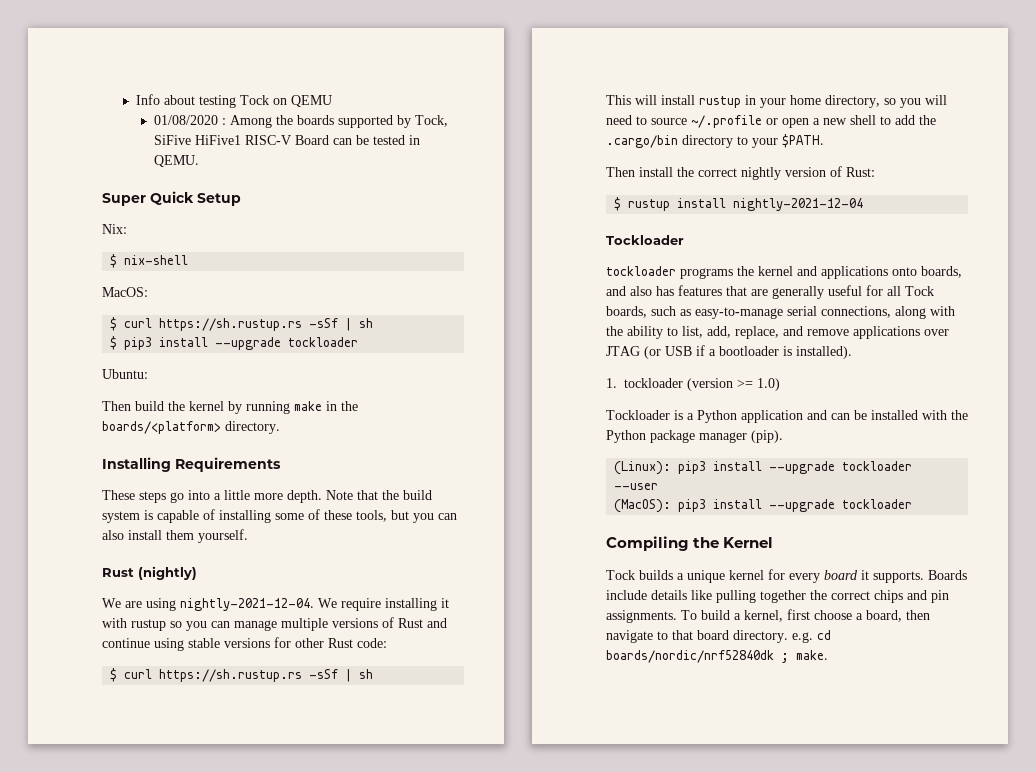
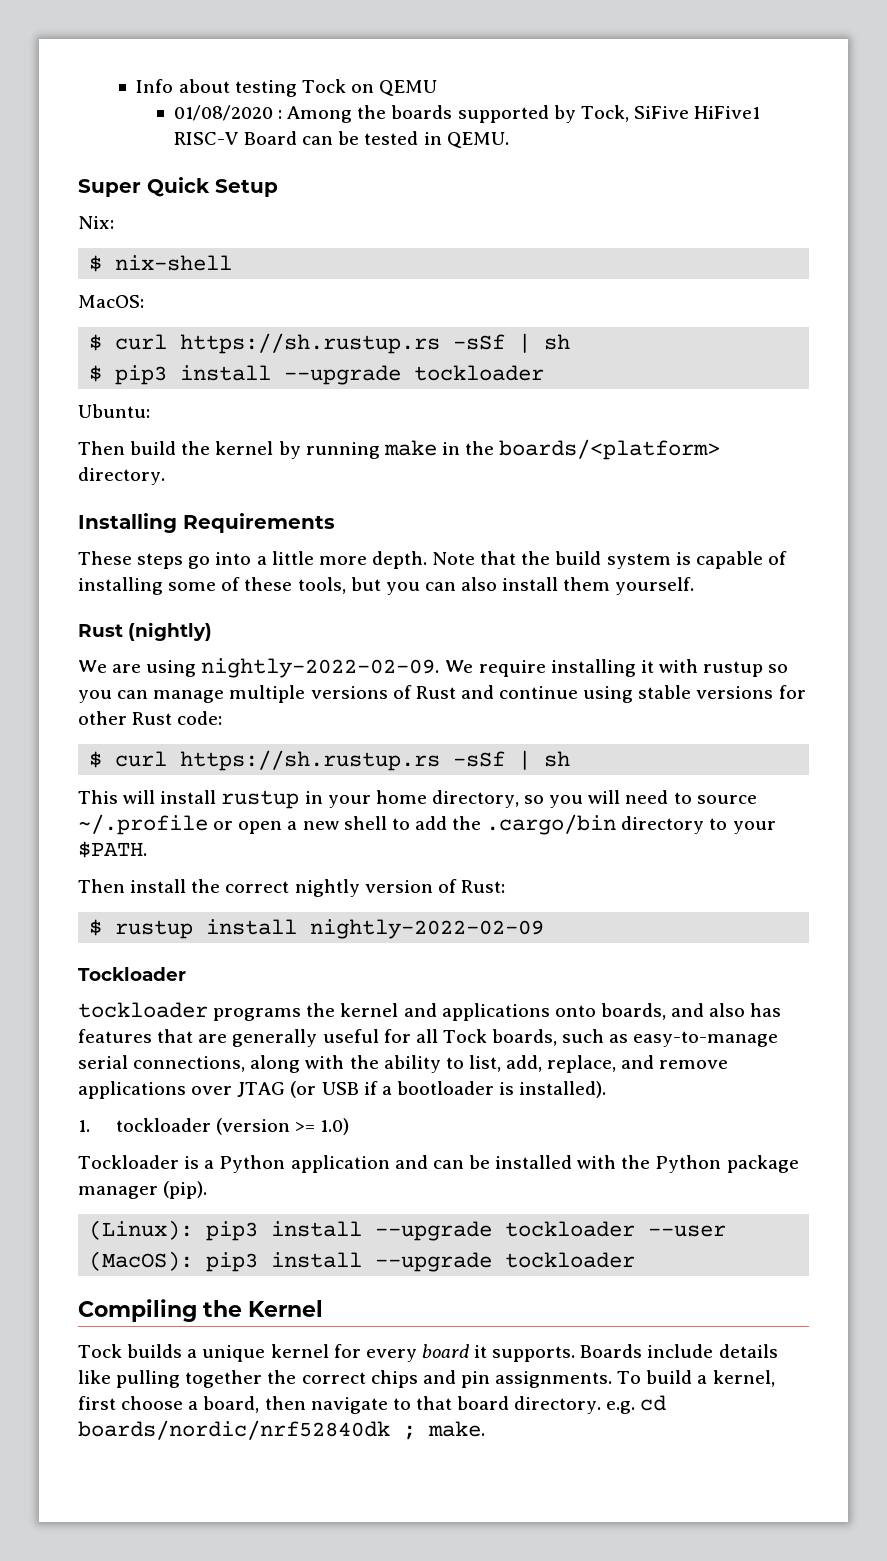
[180,598,314,611] nightly-2021-12-04. -> [201,658,440,678] nightly-2022-02-09.
[733,198,864,211] nightly-2021-12-04 -> [310,919,545,939] nightly-2022-02-09

